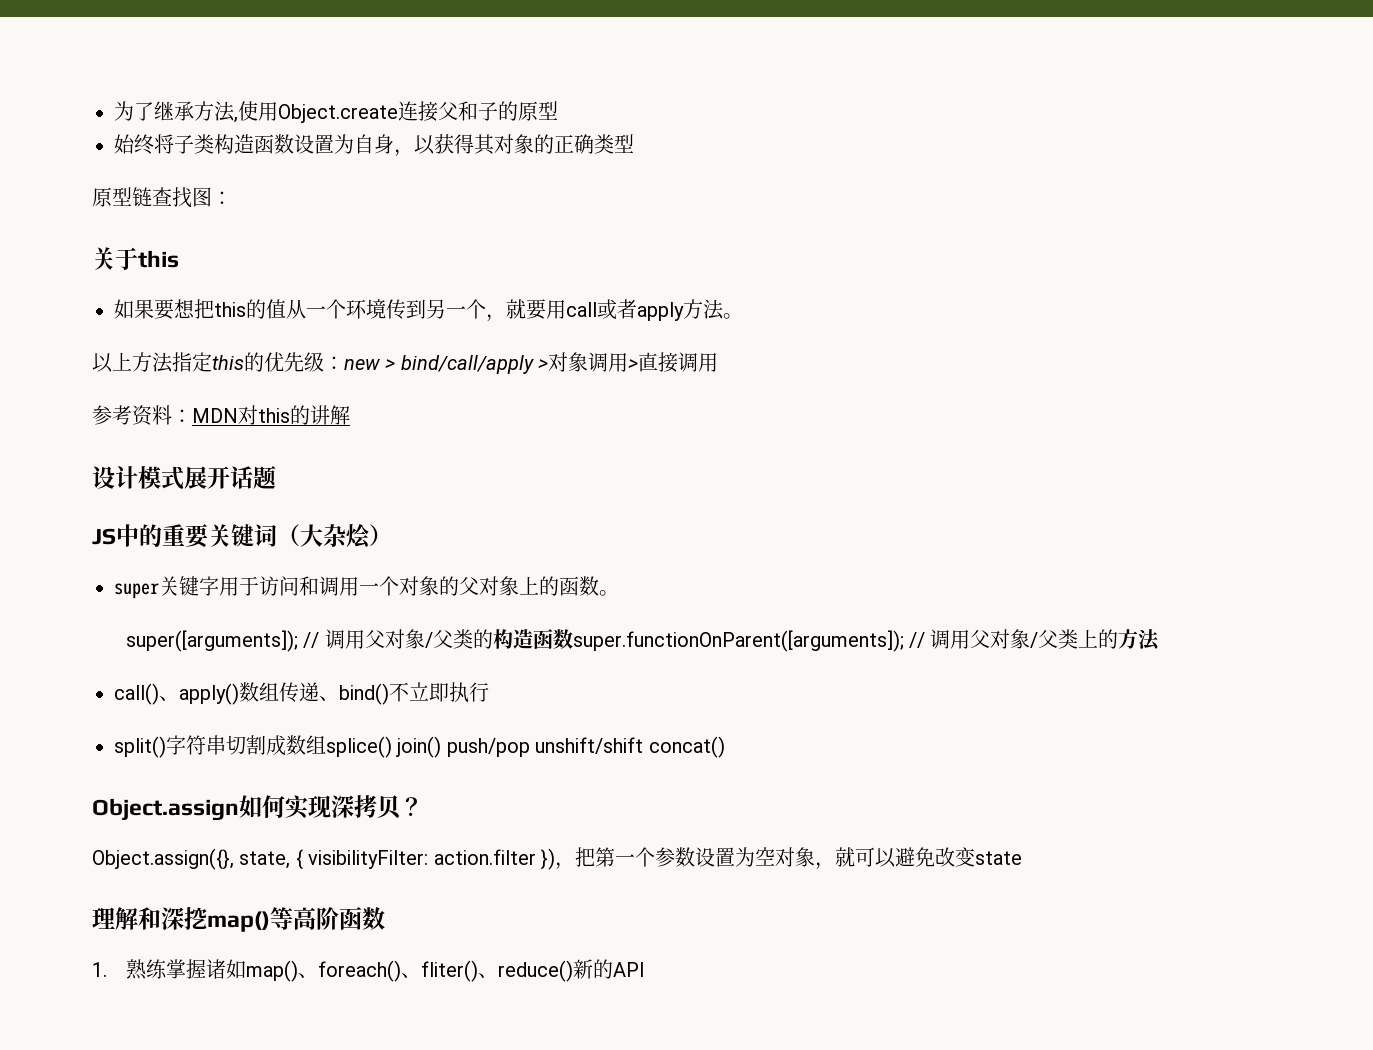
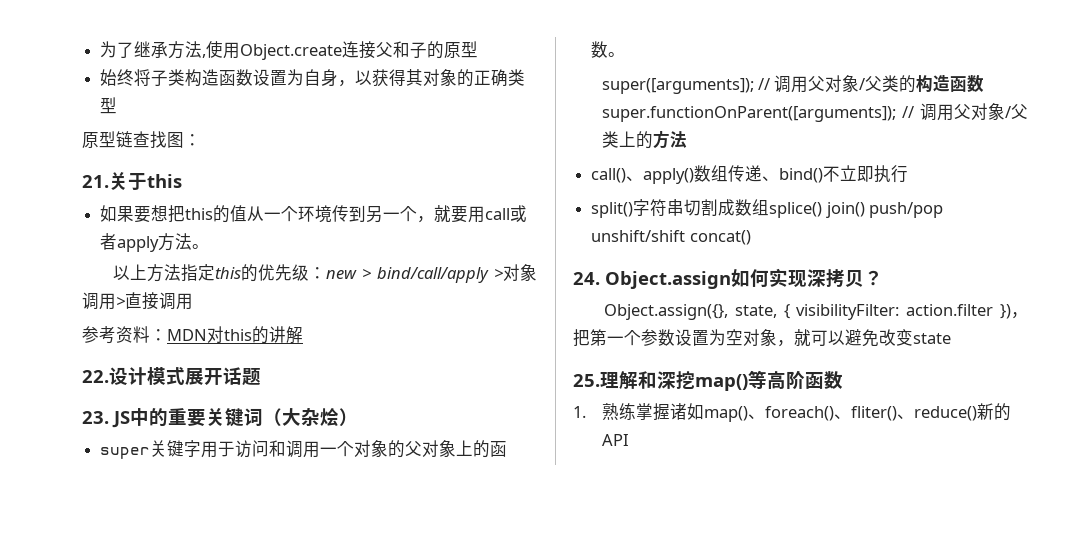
(232, 198) none -> [82,175,109,188] 21.
(350, 415) none -> [82,370,109,383] 22.
(276, 477) none -> [82,411,109,424] 23.
(725, 747) none -> [573,272,600,285] 24.
(1022, 858) none -> [573,374,600,387] 25.

